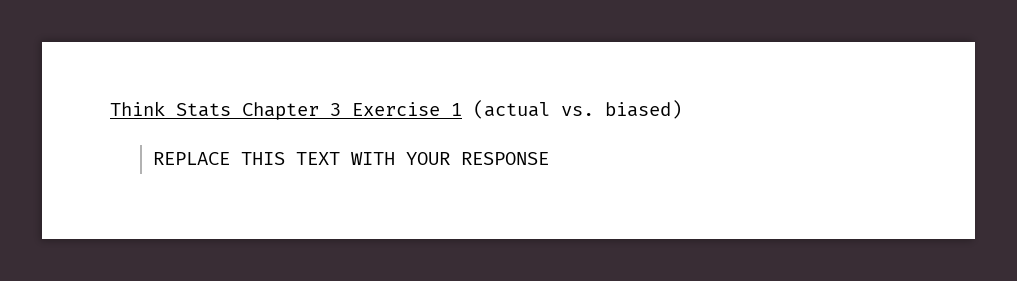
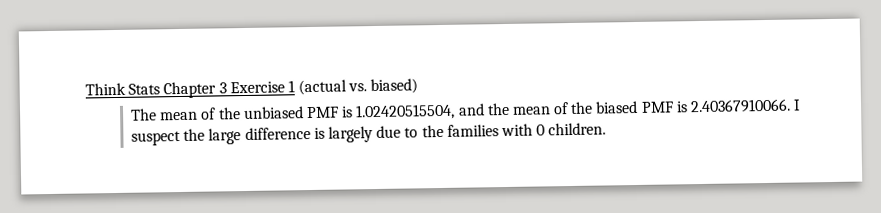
[152,152,549,165] REPLACE THIS TEXT WITH YOUR RESPONSE -> [130,98,802,121] [131,122,607,146] The mean of the unbiased PMF is 1.02420515504, and the mean of the biased PMF is 2.40367910066. I suspect the large difference is largely due to the families with 0 children.

